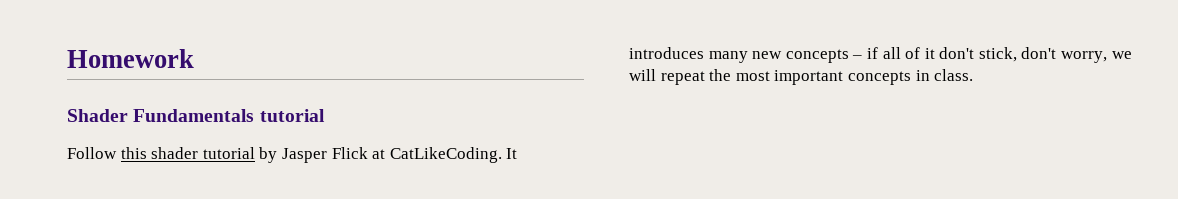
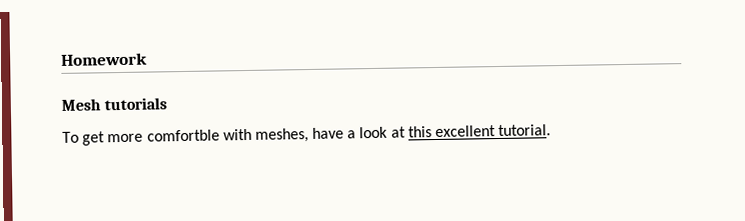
[67,109,325,122] [67,147,518,163] [629,47,1132,63] [629,69,974,85] Shader Fundamentals tutorial // Follow this shader tutorial by Jasper Flick at CatLikeCoding. It introduces many new concepts – if all of it don't stick, don't worry, we will repeat the most important concepts in class. -> [61,97,168,111] [62,124,552,146] Mesh tutorials // To get more comfortble with meshes, have a look at this excellent tutorial.

